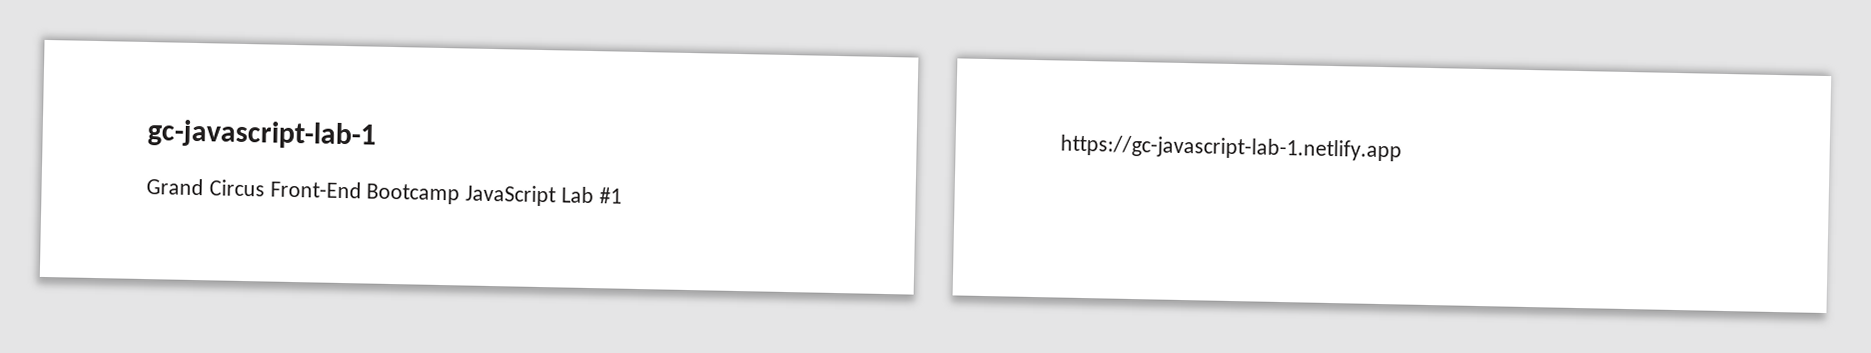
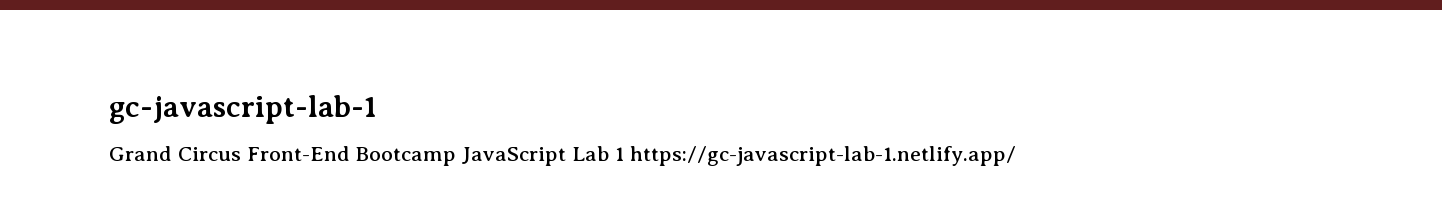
[598,187,622,204] [1060,134,1402,162] #1 https://gc-javascript-lab-1.netlify.app -> [614,146,1016,166] 1 https://gc-javascript-lab-1.netlify.app/

